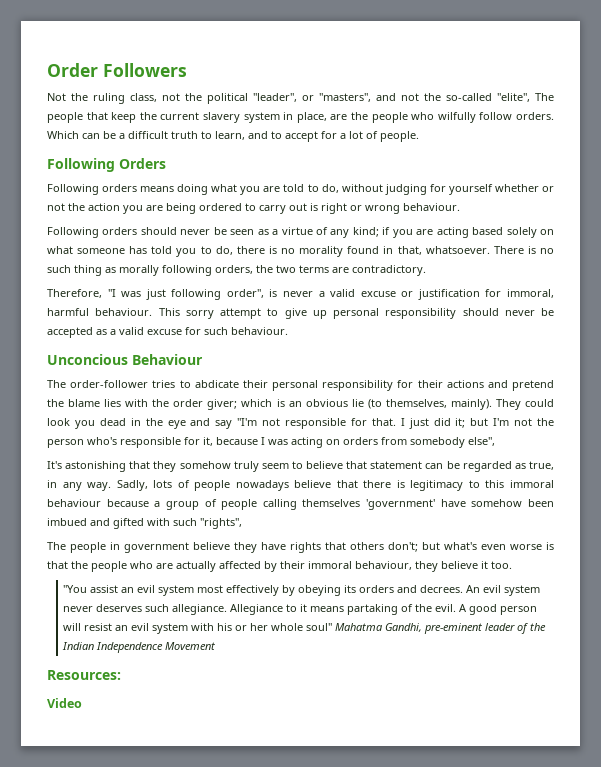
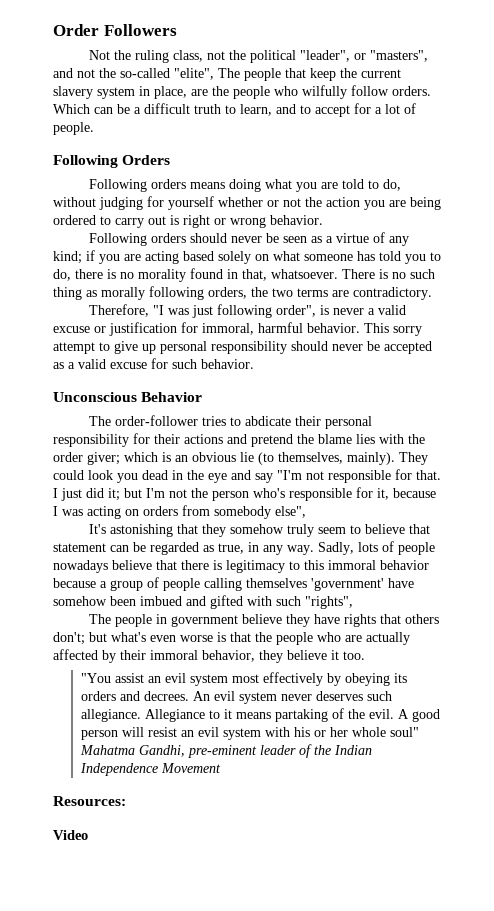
[403,203,460,211] behaviour. -> [270,215,323,225] behavior.
[95,308,153,316] behaviour. -> [307,323,360,333] behavior.
[231,327,288,335] [47,354,203,365] behaviour. // Unconcious Behaviour -> [201,359,254,369] [53,392,203,402] behavior. // Unconscious Behavior
[47,499,101,507] behaviour -> [380,560,429,570] behavior
[355,561,412,570] behaviour, -> [202,650,255,662] behavior,

